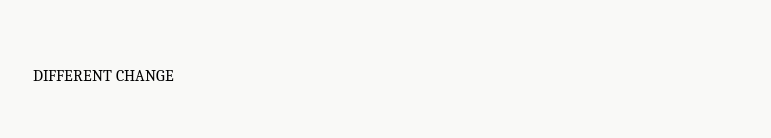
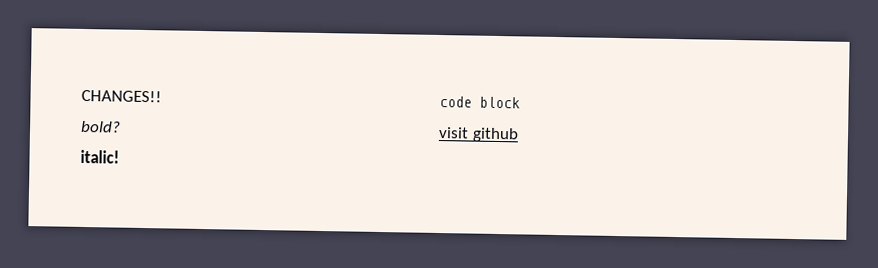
[33,70,175,81] DIFFERENT CHANGE -> [81,89,162,103] [80,120,121,133] [80,149,120,164] [439,96,520,109] [438,127,519,143] CHANGES!! // bold? // italic! // code block // visit github

